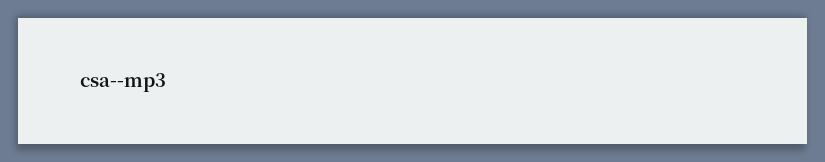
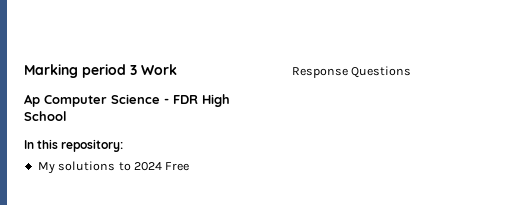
[80,73,166,92] csa--mp3 -> [24,64,177,78] [24,94,230,107] [24,111,67,121] [24,139,124,152] [37,161,190,174] [291,66,412,78] Marking period 3 Work // Ap Computer Science - FDR High School // In this repository: // My solutions to 2024 Free Response Questions

